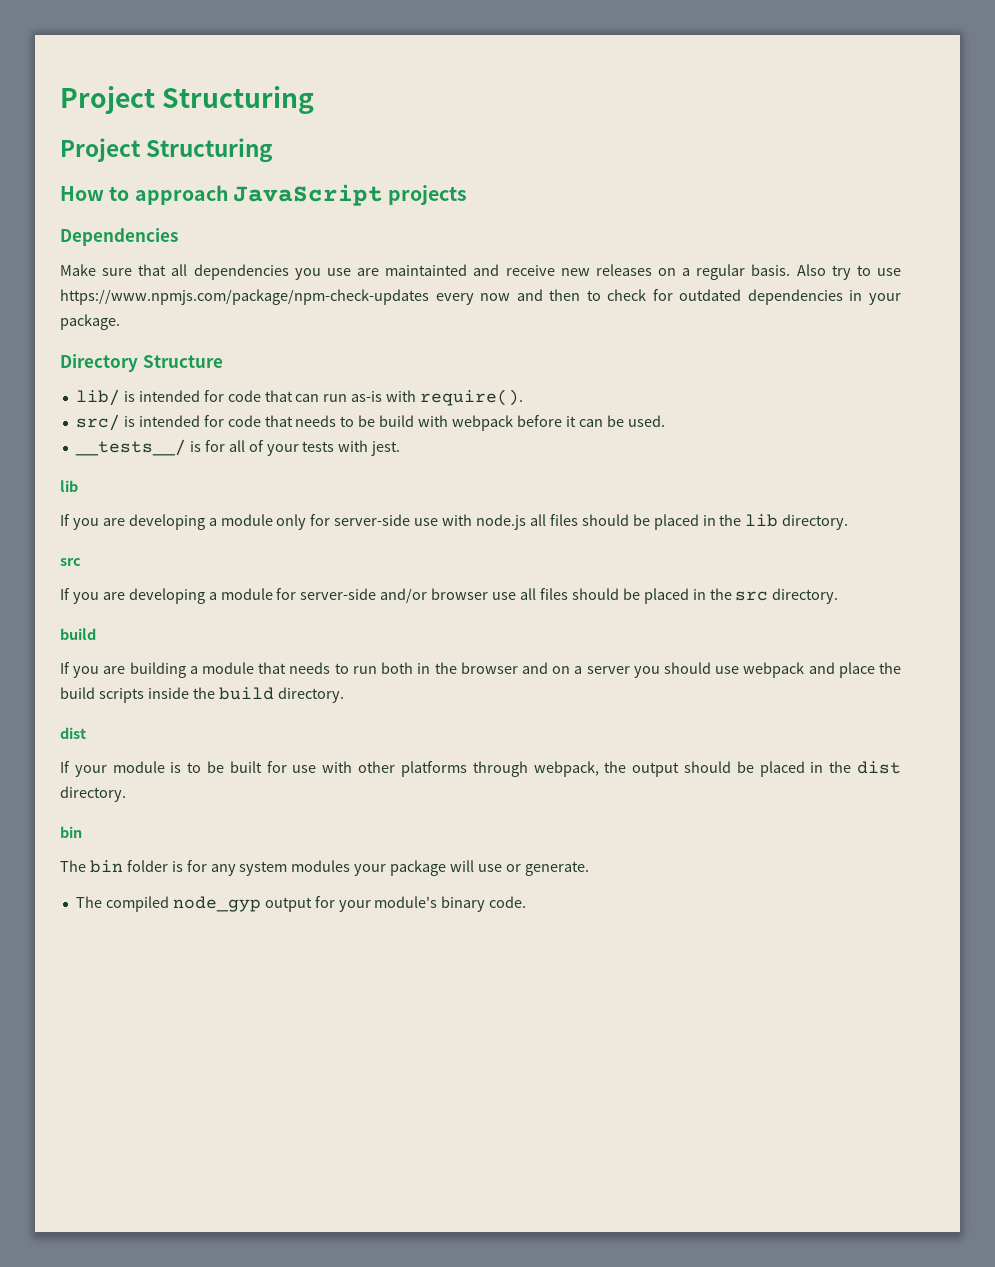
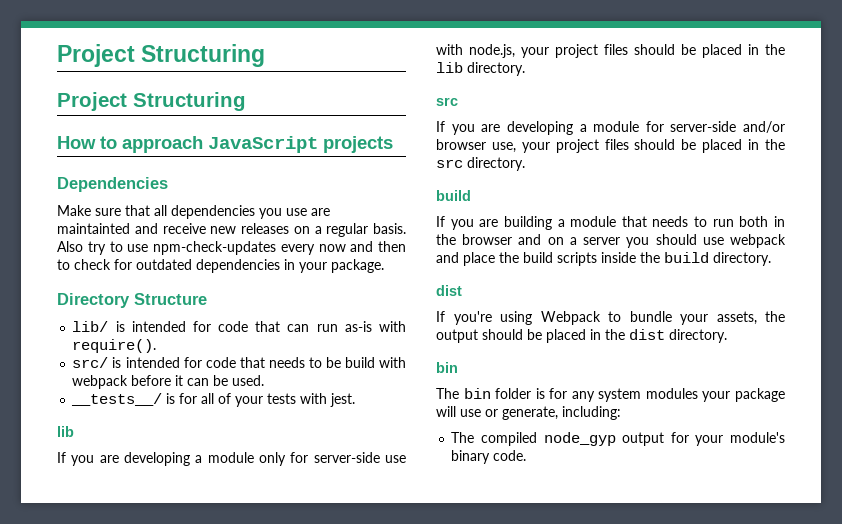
[60,289,429,305] https://www.npmjs.com/package/npm-check-updates -> [153,241,276,255] npm-check-updates
[476,514,546,530] node.js all -> [469,44,598,58] node.js, your project
[492,588,537,600] use all -> [491,139,599,153] use, your project
[74,761,599,777] your module is to be built for use with other platforms through webpack, -> [453,311,757,325] you're using Webpack to bundle your assets,
[524,861,589,876] generate. -> [502,406,621,420] generate, including:

